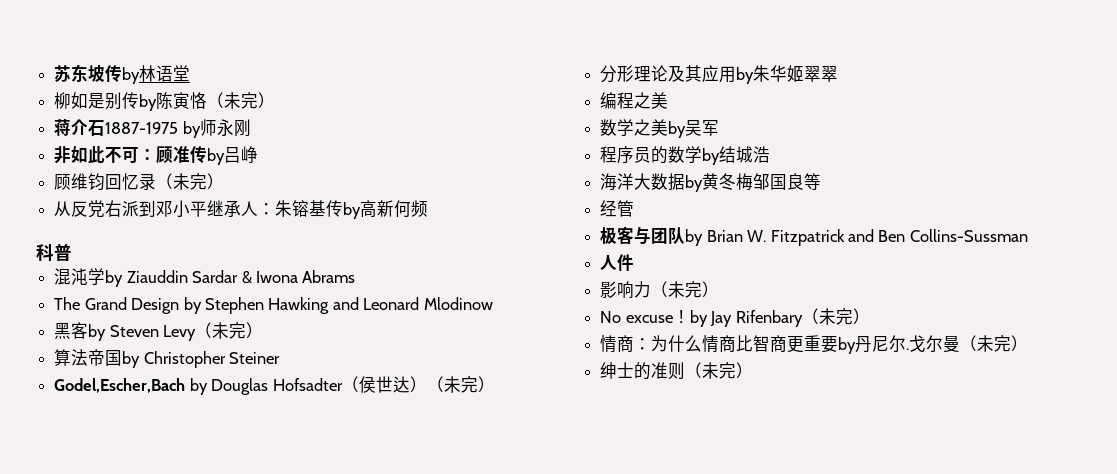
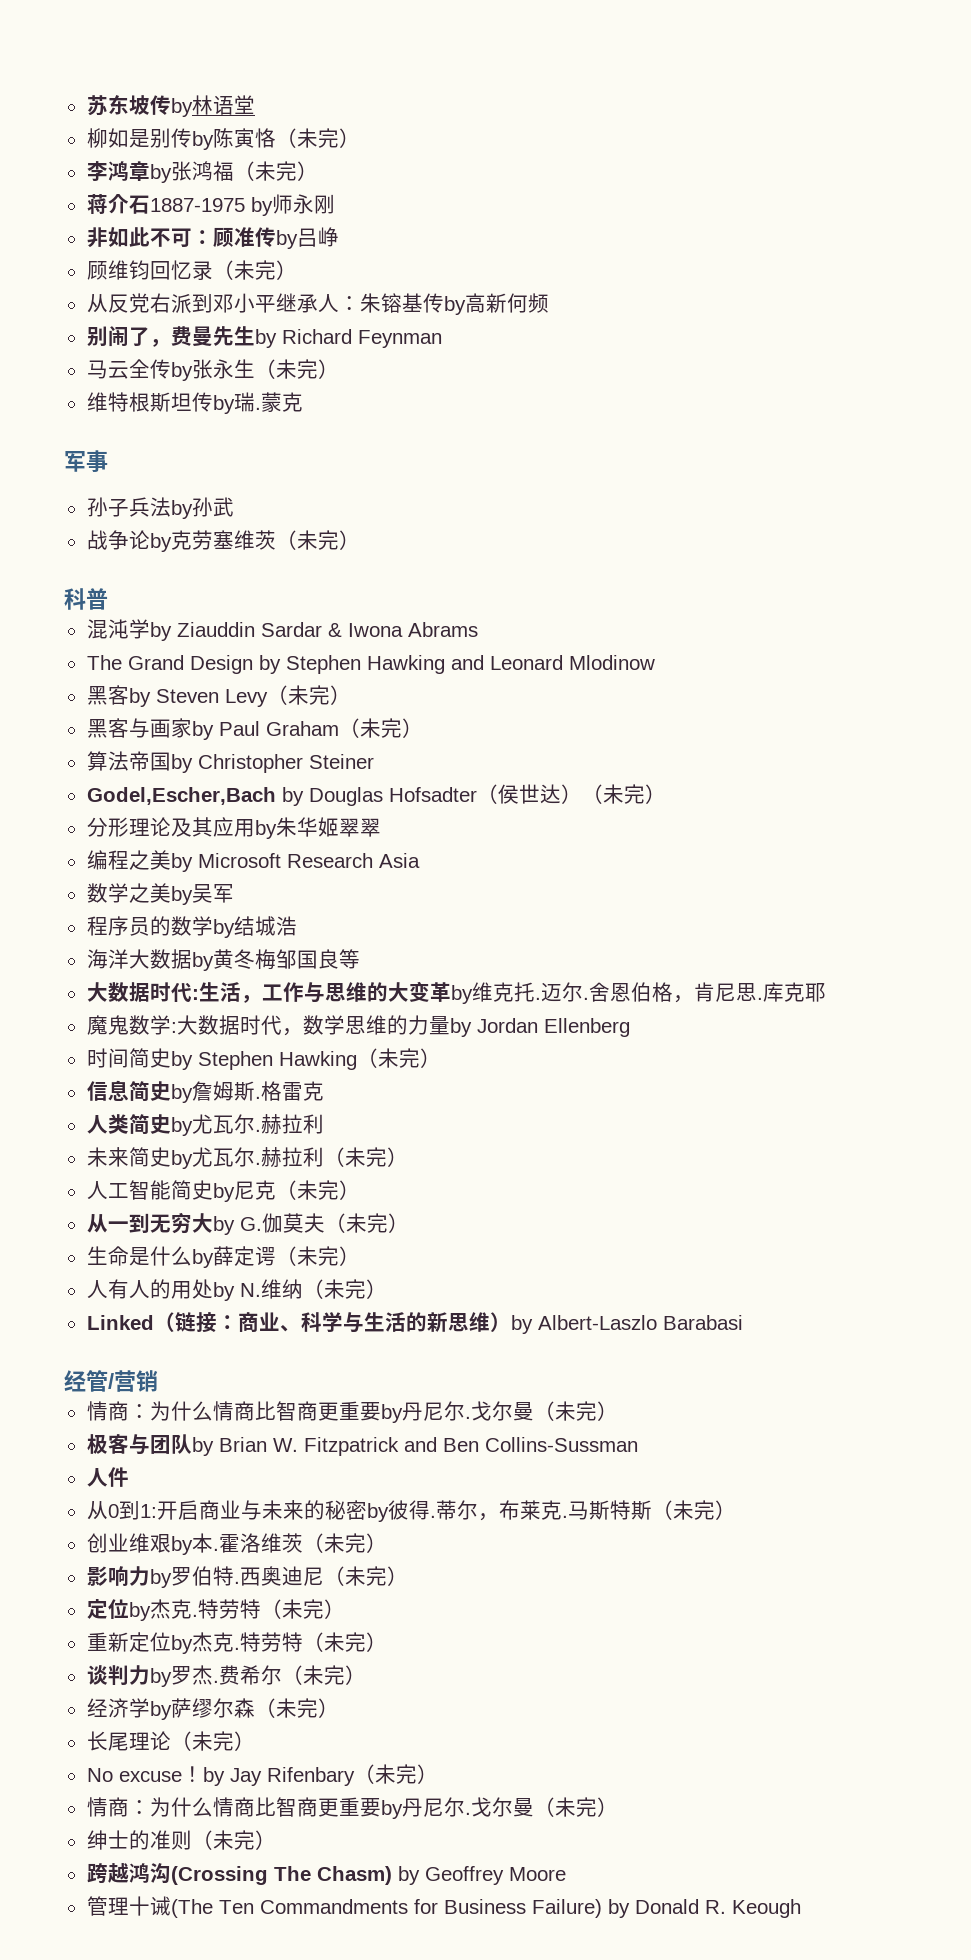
(276, 100) none -> [86,161,318,183] // 李鸿章by张鸿福（未完）
(429, 208) none -> [86,326,442,348] [86,359,339,381] [86,392,303,414] [64,450,108,472] [86,497,234,519] [86,530,360,552] // 别闹了，费曼先生by Richard Feynman // 马云全传by张永生（未完） // 维特根斯坦传by瑞.蒙克 // 军事 // 孙子兵法by孙武 // 战争论by克劳塞维茨（未完）
(264, 330) none -> [86,718,423,740] // 黑客与画家by Paul Graham（未完）
(669, 100) none -> [170,853,420,872] by Microsoft Research Asia
[600,200,635,217] 经管 -> [86,981,826,1004] [86,1015,630,1037] [86,1048,441,1070] [86,1080,324,1103] [86,1114,324,1136] [86,1147,408,1169] [86,1180,360,1202] [86,1212,409,1235] [86,1246,360,1268] [86,1279,387,1301] [86,1312,743,1334] [64,1370,158,1392] [86,1401,618,1423] 大数据时代:生活，工作与思维的大变革by维克托.迈尔.舍恩伯格，肯尼思.库克耶 // 魔鬼数学:大数据时代，数学思维的力量by Jordan Ellenberg // 时间简史by Stephen Hawking（未完） // 信息简史by詹姆斯.格雷克 // 人类简史by尤瓦尔.赫拉利 // 未来简史by尤瓦尔.赫拉利（未完） // 人工智能简史by尼克（未完） // 从一到无穷大by G.伽莫夫（未完） // 生命是什么by薛定谔（未完） // 人有人的用处by N.维纳（未完） // Linked（链接：商业、科学与生活的新思维）by Albert-Laszlo Barabasi // 经管/营销 // 情商：为什么情商比智商更重要by丹尼尔.戈尔曼（未完）
[600,281,652,299] 影响力 -> [86,1500,736,1522] [86,1533,387,1555] [86,1566,408,1588] [86,1599,345,1621] [86,1632,387,1654] [86,1665,366,1687] [86,1698,339,1720] [86,1731,171,1751] 从0到1:开启商业与未来的秘密by彼得.蒂尔，布莱克.马斯特斯（未完） // 创业维艰by本.霍洛维茨（未完） // 影响力by罗伯特.西奥迪尼（未完） // 定位by杰克.特劳特（未完） // 重新定位by杰克.特劳特（未完） // 谈判力by罗杰.费希尔（未完） // 经济学by萨缪尔森（未完） // 长尾理论
(754, 370) none -> [86,1863,566,1885] [86,1896,801,1918] // 跨越鸿沟(Crossing The Chasm) by Geoffrey Moore // 管理十诫(The Ten Commandments for Business Failure) by Donald R. Keough

